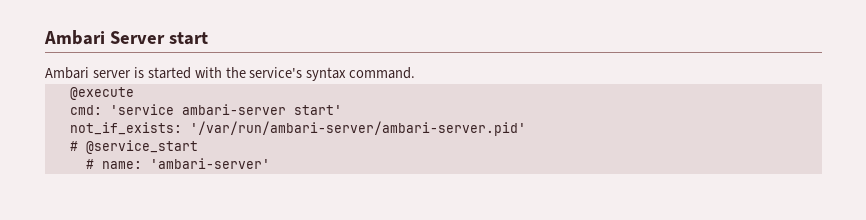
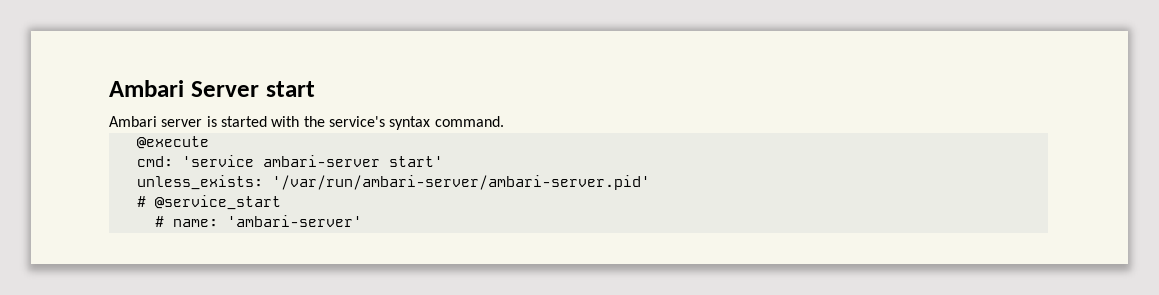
[69,122,182,135] not_if_exists: -> [136,175,263,190] unless_exists:

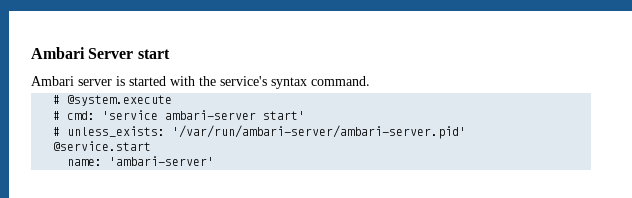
[136,136,209,149] @execute // -> [53,95,173,106] [53,111,61,120] # @system.execute // #
(443, 161) none -> [53,127,61,136] #
[136,195,281,210] [154,216,164,227] # @service_start // # -> [53,141,152,151] @service.start //

